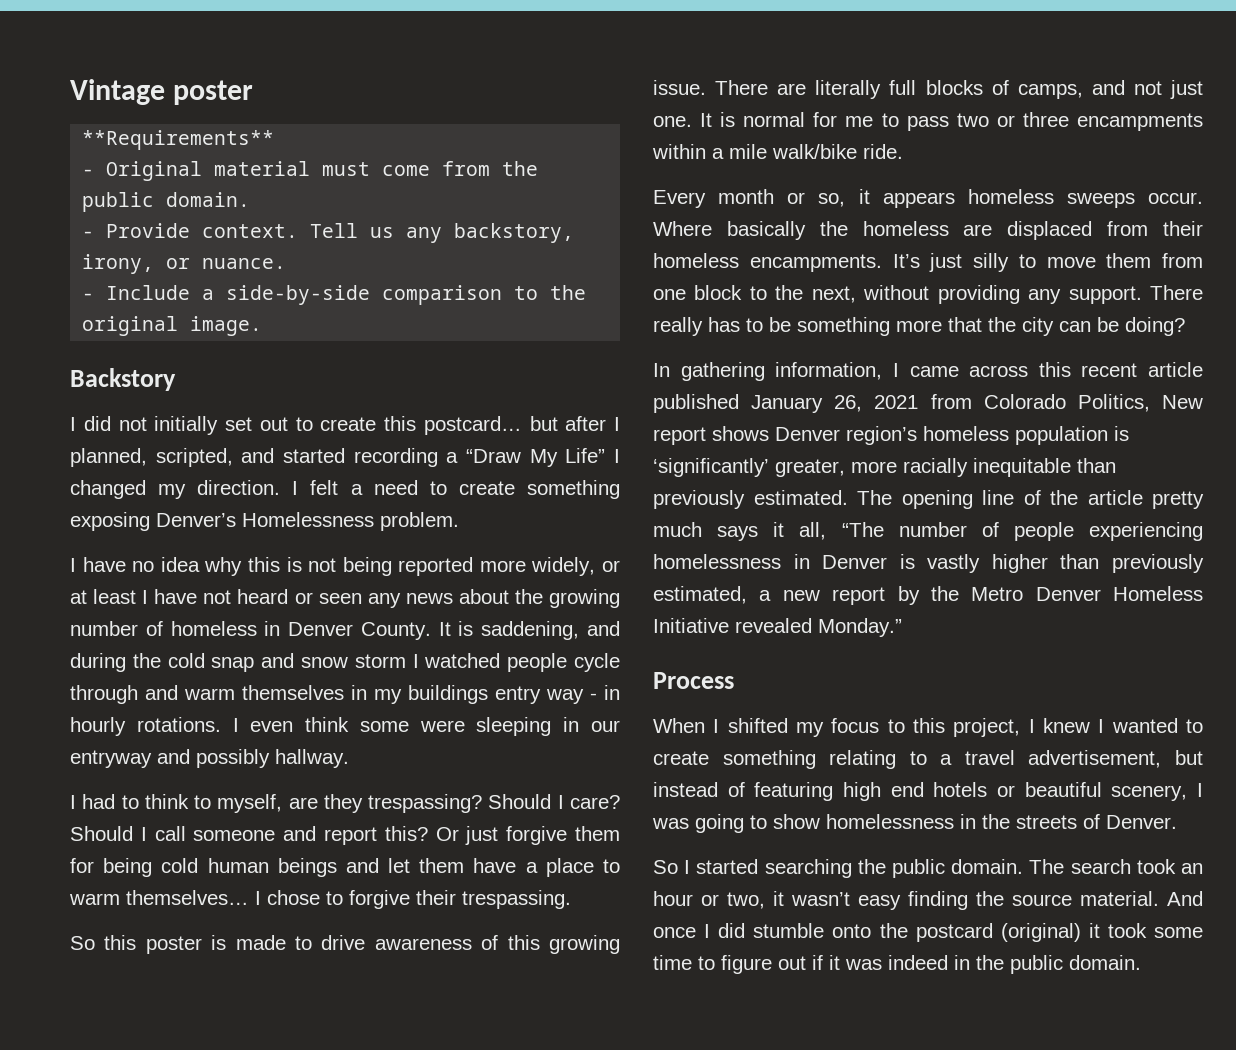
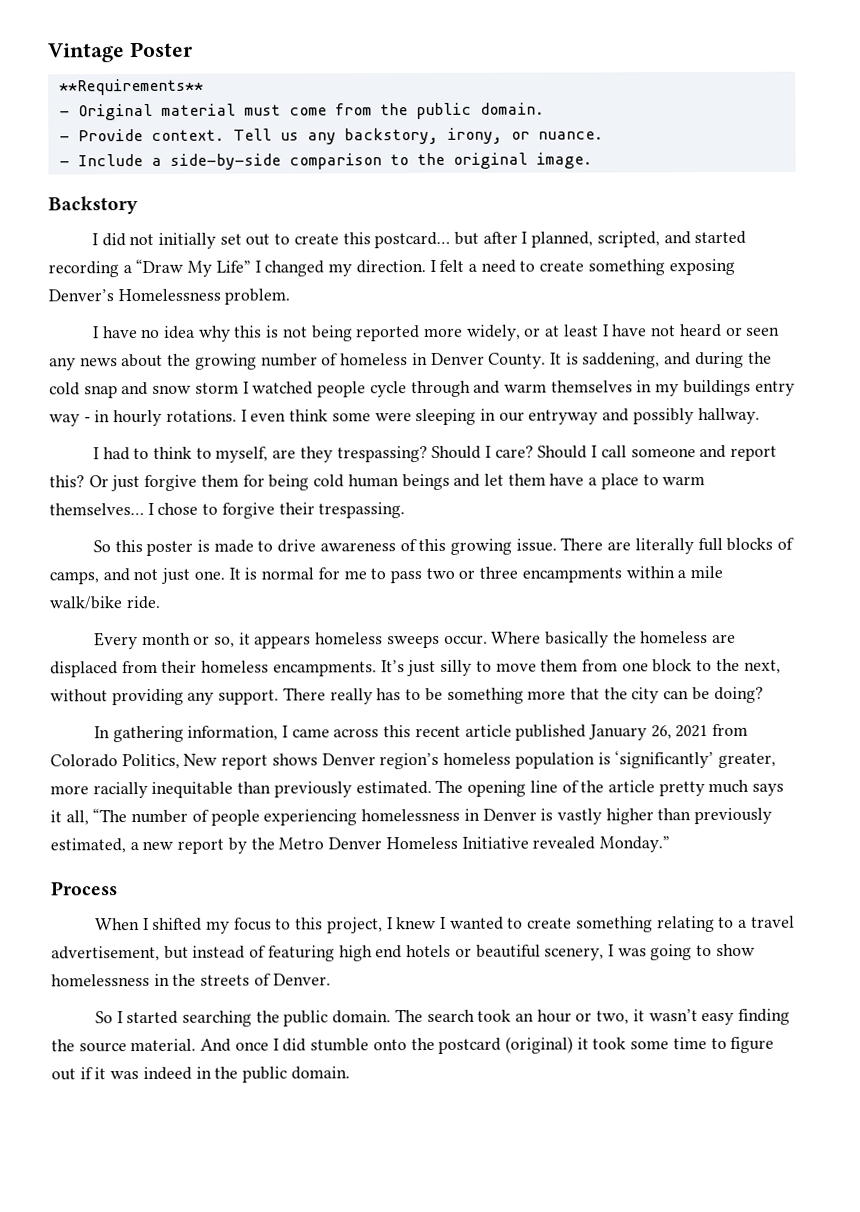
[172,80,253,105] poster -> [129,41,193,58] Poster

